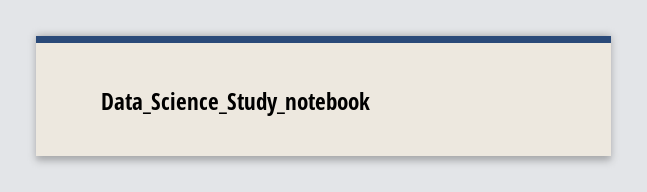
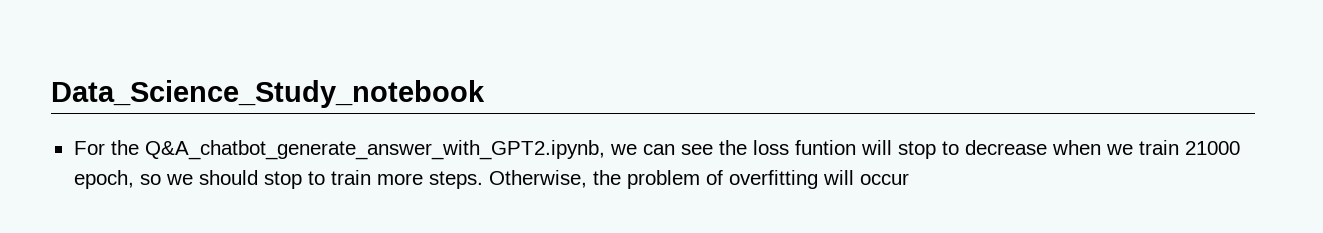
(370, 104) none -> [73,140,1240,160] [73,170,909,189] // For the Q&A_chatbot_generate_answer_with_GPT2.ipynb, we can see the loss funtion will stop to decrease when we train 21000 epoch, so we should stop to train more steps. Otherwise, the problem of overfitting will occur

